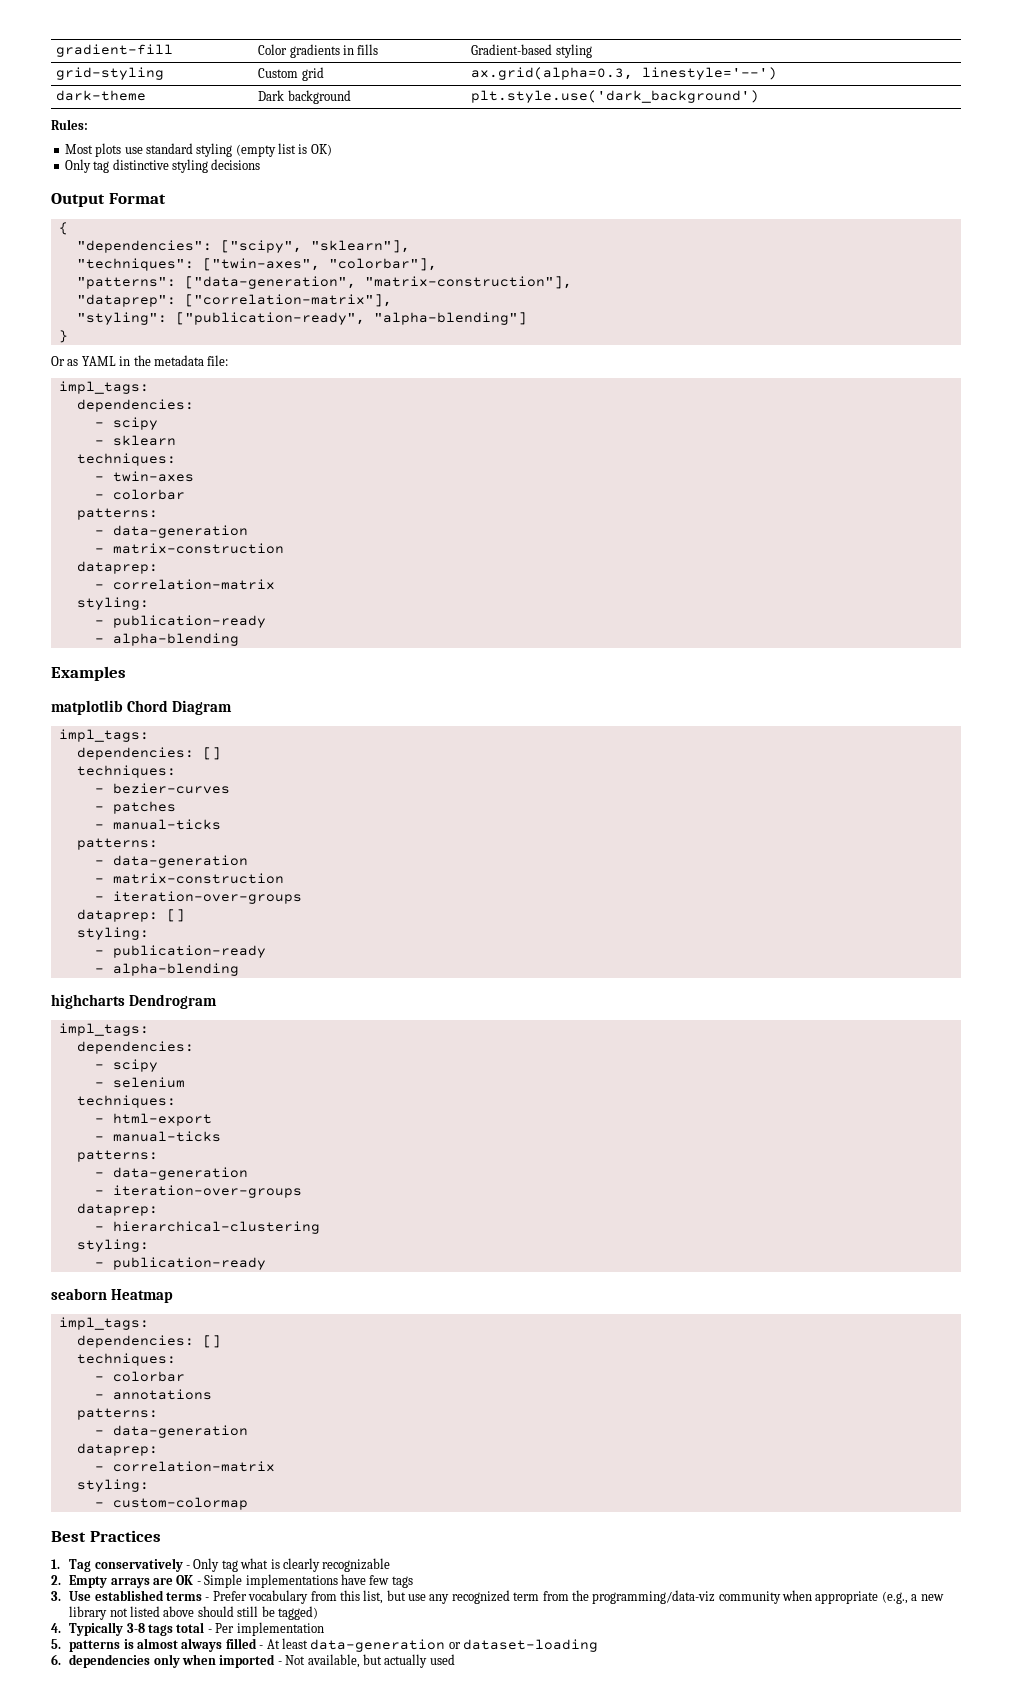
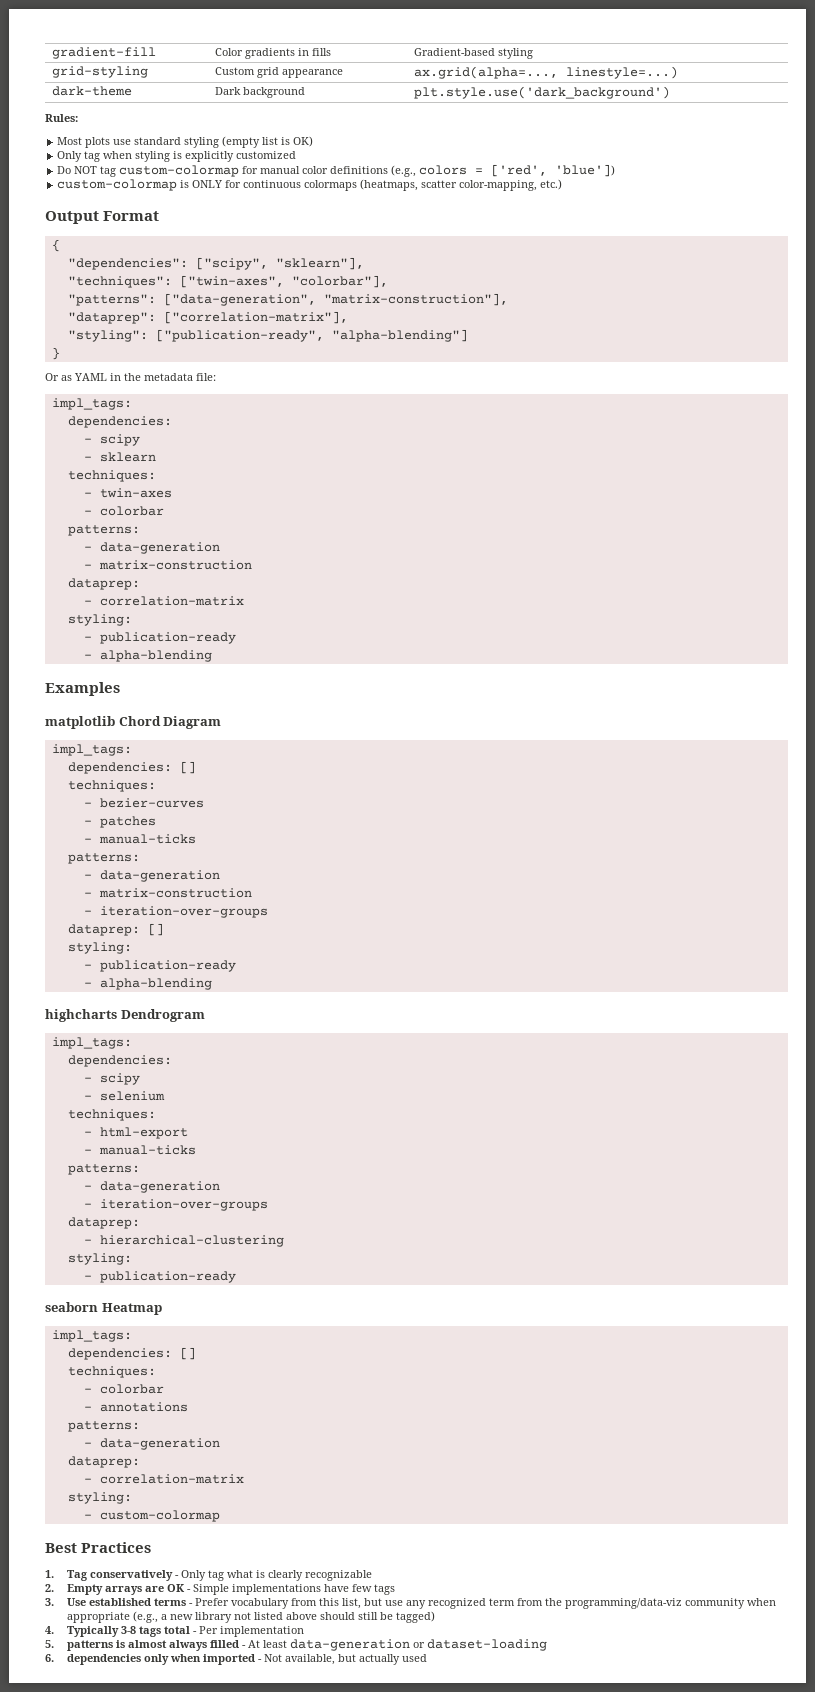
[471,67,778,80] | ax.grid(alpha=0.3, linestyle='--') -> [281,69,343,78] [413,66,678,79] appearance | ax.grid(alpha=..., linestyle=...)
[112,159,261,173] distinctive styling decisions -> [103,151,297,162] [57,164,616,177] [57,179,563,191] when styling is explicitly customized // Do NOT tag custom-colormap for manual color definitions (e.g., colors = ['red', 'blue']) // custom-colormap is ONLY for continuous colormaps (heatmaps, scatter color-mapping, etc.)

